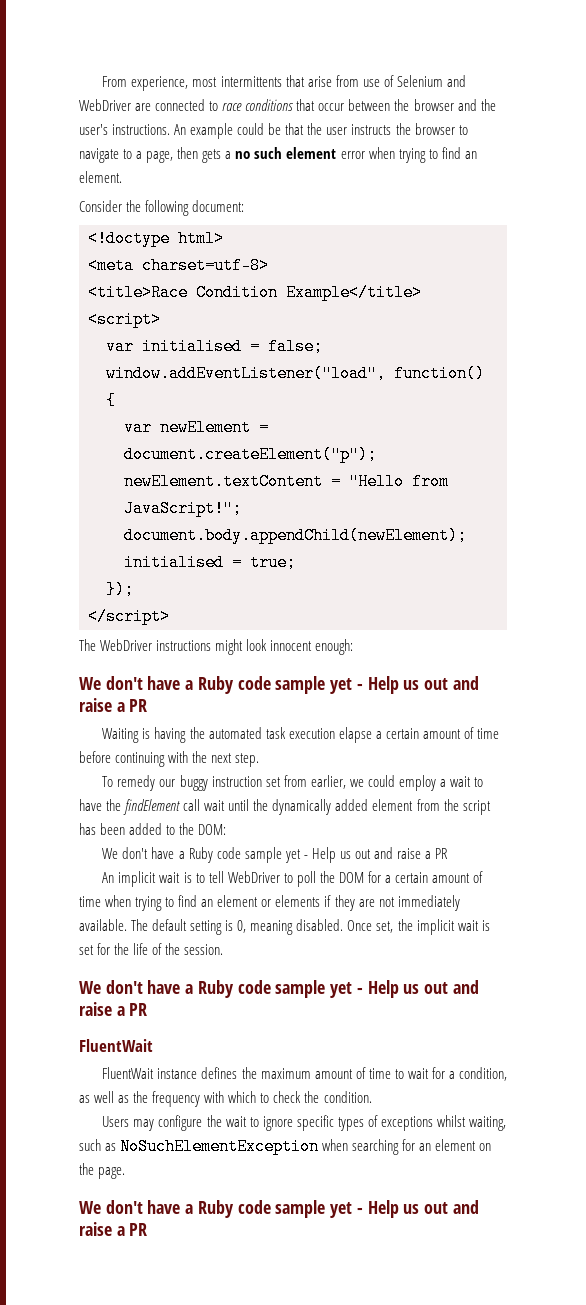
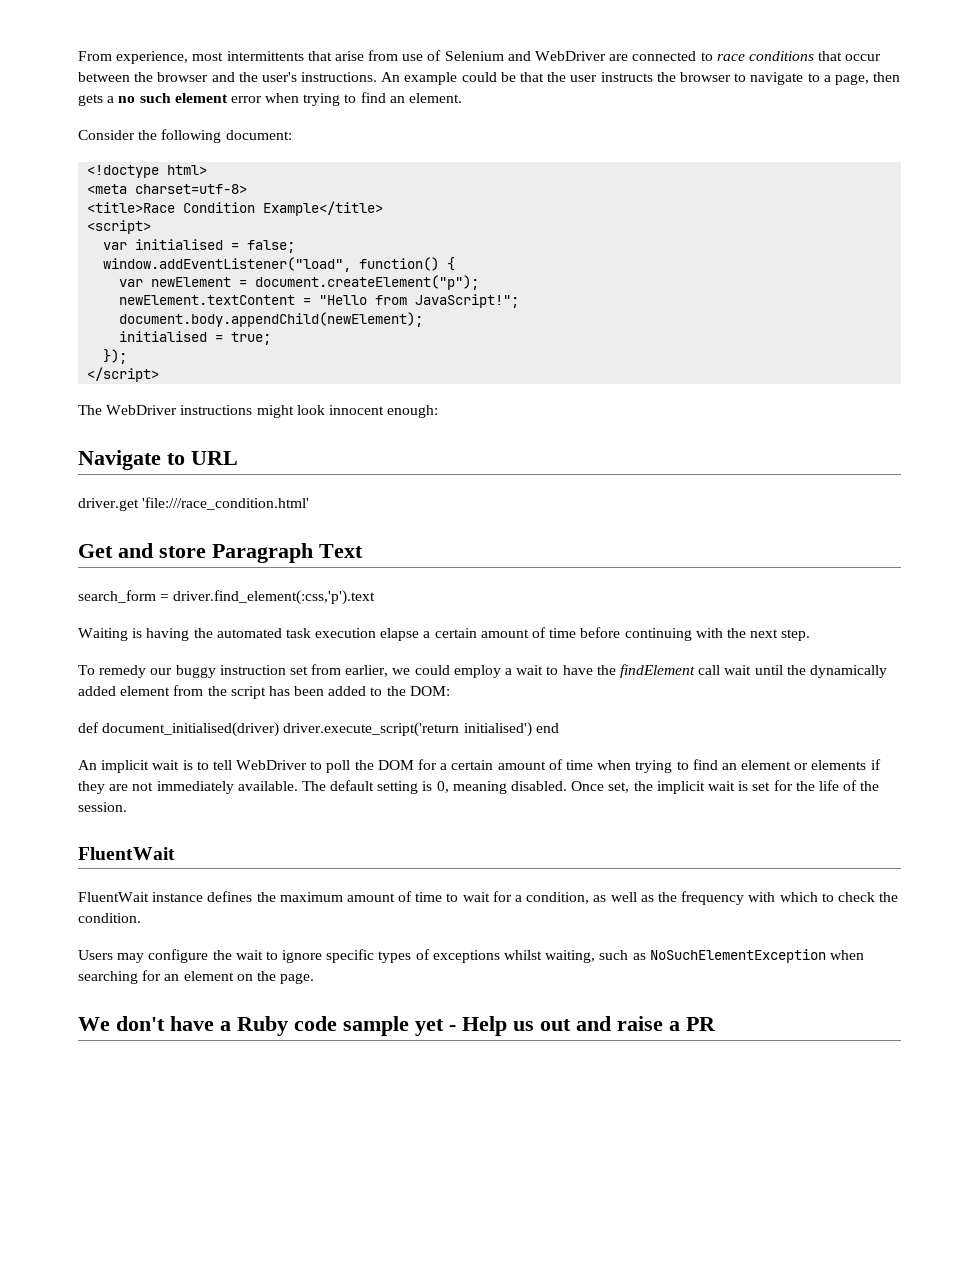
[79,676,479,694] [79,698,148,712] We don't have a Ruby code sample yet - Help us out and raise a PR -> [78,450,238,470] [78,497,310,511] [78,543,363,563] [78,590,376,605] Navigate to URL // driver.get 'file:///race_condition.html' // Get and store Paragraph Text // search_form = driver.find_element(:css,'p').text
[102,847,449,863] We don't have a Ruby code sample yet - Help us out and raise a PR -> [78,722,559,737] def document_initialised(driver) driver.execute_script('return initialised') end
[79,980,479,998] [79,1002,148,1016] // We don't have a Ruby code sample yet - Help us out and raise a PR -> (127, 807) none

